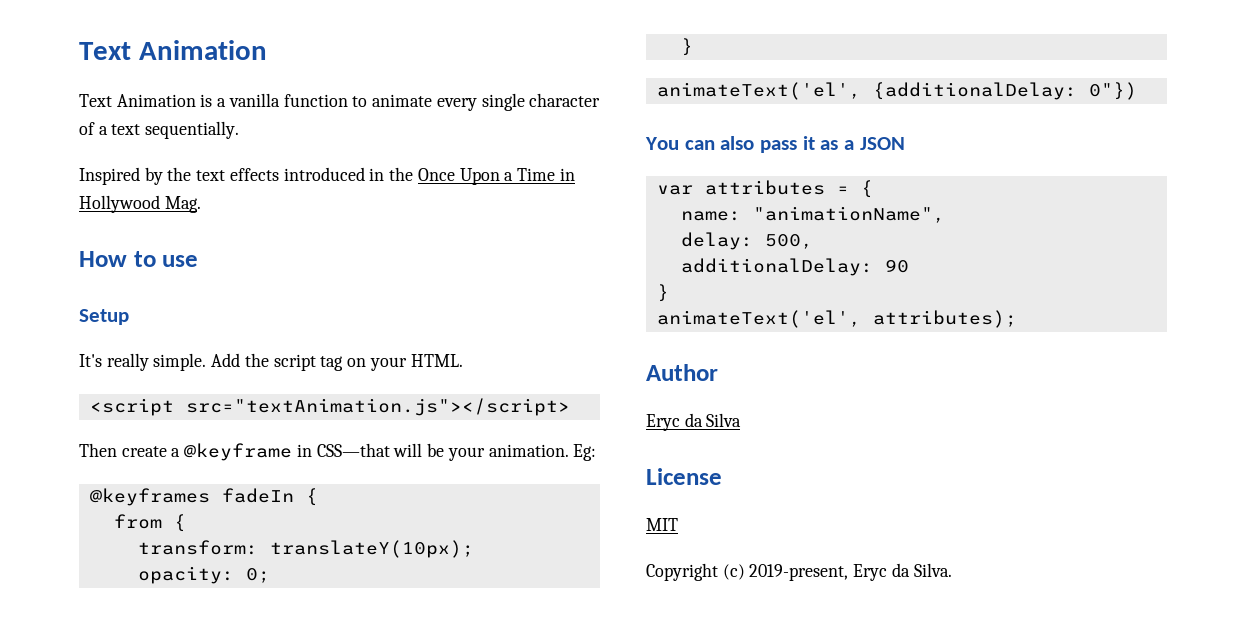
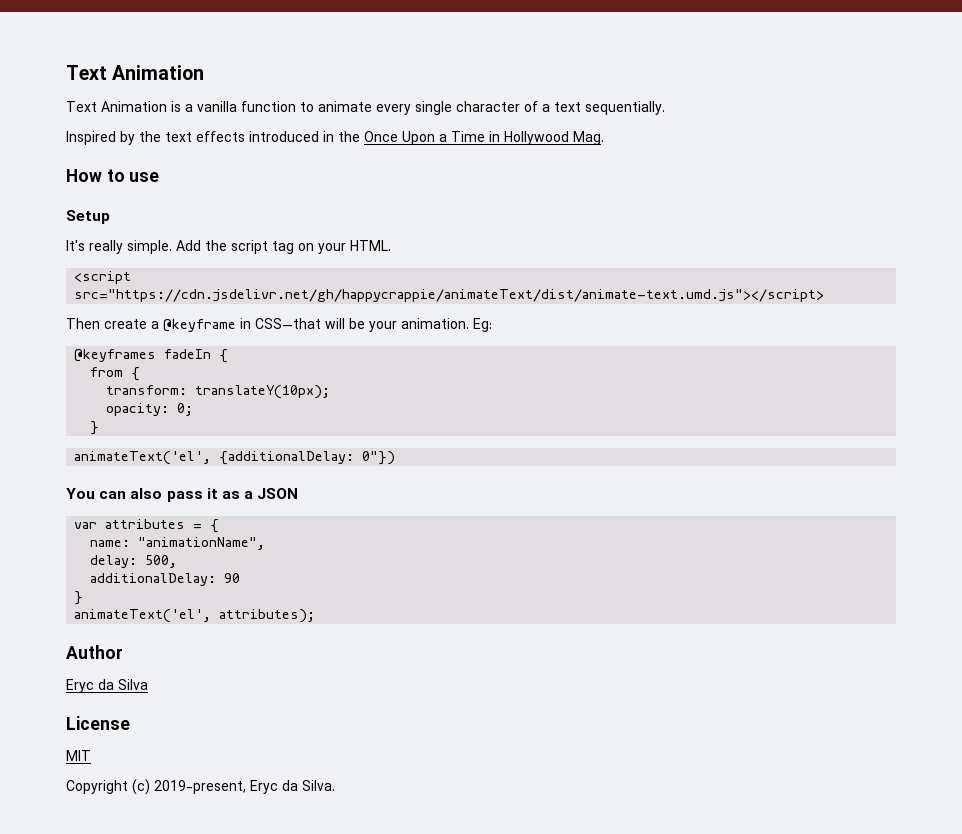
[185,398,570,416] src="textAnimation.js"></script> -> [74,289,825,302] src="https://cdn.jsdelivr.net/gh/happycrappie/animateText/dist/animate-text.umd.js"></script>

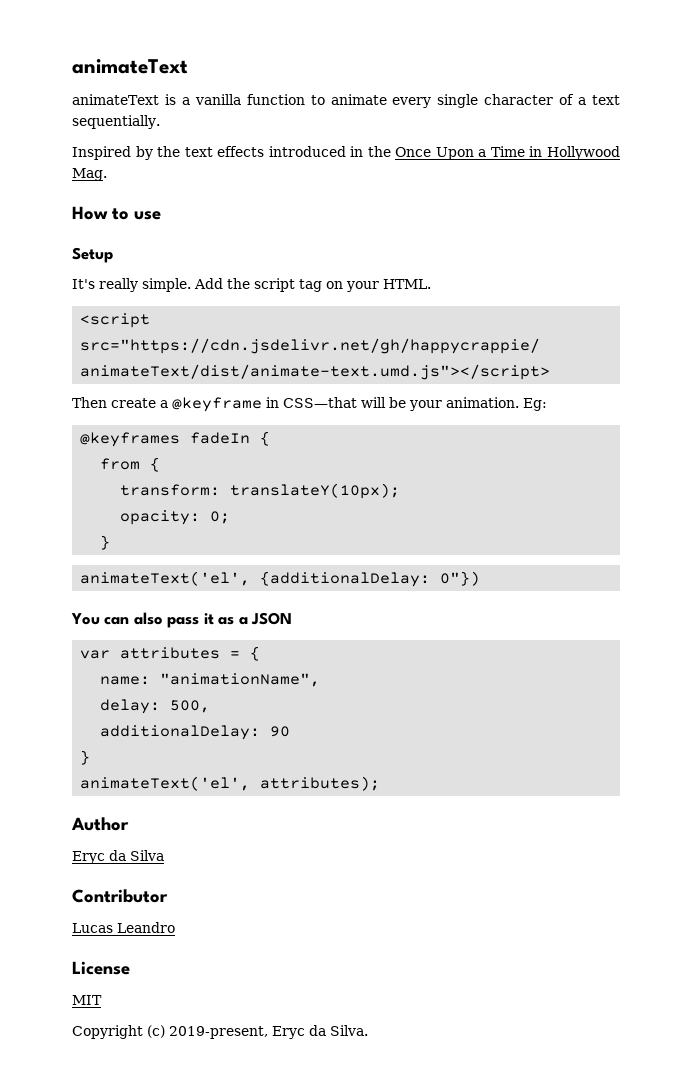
[66,65,205,80] [66,101,167,112] Text Animation // Text Animation -> [72,59,188,74] [72,94,159,105] animateText // animateText
(148, 684) none -> [72,889,168,903] [72,922,175,933] // Contributor // Lucas Leandro

